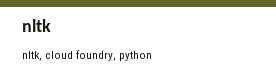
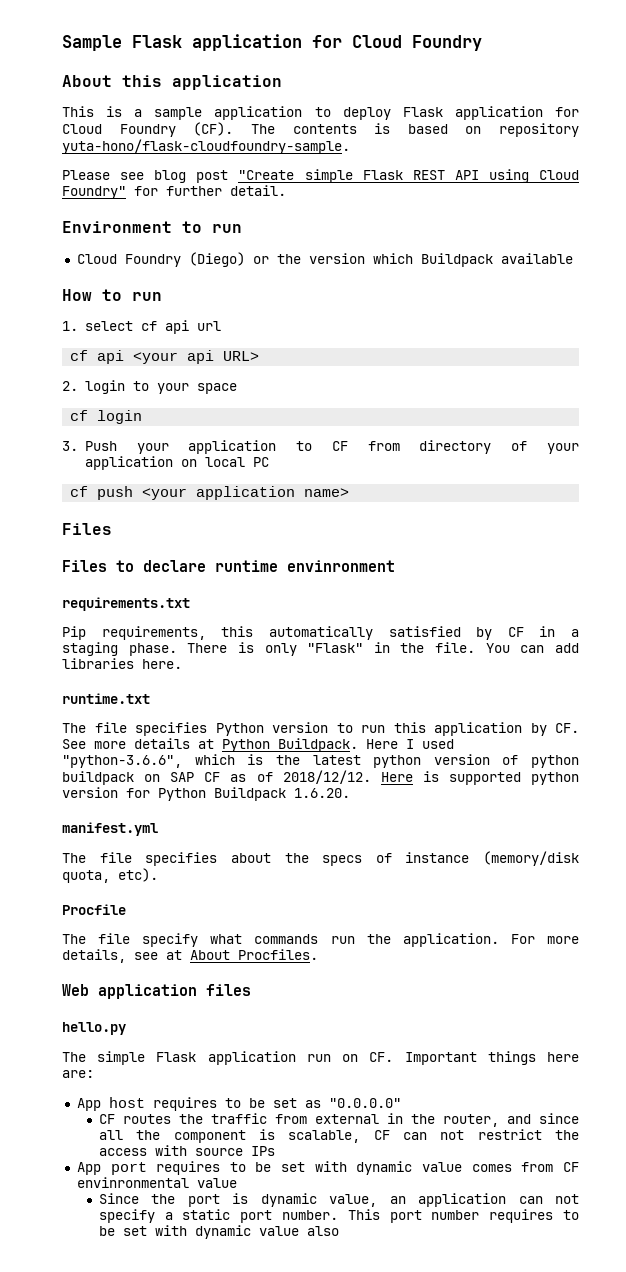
[22,19,51,32] [22,50,153,61] nltk // nltk, cloud foundry, python -> [62,34,482,51] [62,75,282,90] [62,106,579,120] [62,122,579,137] [62,139,350,154] [62,169,580,183] [62,185,286,199] [62,221,242,233] [76,252,573,267] [62,289,162,301] [62,320,221,334] [70,350,260,364] [62,380,237,394] [70,410,143,424] [62,440,579,454] [84,456,269,470] [70,486,350,500] [62,523,112,535] [62,560,395,572] [62,597,190,611] [62,626,579,640] [62,642,579,656] [62,658,182,669] [62,693,150,704] [62,722,579,736] [62,738,454,752] [62,754,579,768] [62,770,579,785] [62,787,350,801] [62,822,158,836] [62,851,579,866] [62,868,158,883] [62,904,126,915] [62,933,579,947] [62,949,318,963] [62,984,251,999] [62,1022,126,1035] [62,1051,579,1065] [62,1070,94,1078] [76,1097,401,1111] [98,1113,579,1127] [98,1129,579,1143] [98,1145,275,1156] [76,1161,579,1175] [76,1177,237,1188] [98,1193,580,1207] [98,1209,579,1223] [98,1225,339,1239] Sample Flask application for Cloud Foundry // About this application // This is a sample application to deploy Flask application for Cloud Foundry (CF). The contents is based on repository yuta-hono/flask-cloudfoundry-sample. // Please see blog post "Create simple Flask REST API using Cloud Foundry" for further detail. // Environment to run // Cloud Foundry (Diego) or the version which Buildpack available // How to run // 1. select cf api url // cf api <your api URL> // 2. login to your space // cf login // 3. Push your application to CF from directory of your application on local PC // cf push <your application name> // Files // Files to declare runtime envinronment // requirements.txt // Pip requirements, this automatically satisfied by CF in a staging phase. There is only "Flask" in the file. You can add libraries here. // runtime.txt // The file specifies Python version to run this application by CF. See more details at Python Buildpack. Here I used "python-3.6.6", which is the latest python version of python buildpack on SAP CF as of 2018/12/12. Here is supported python version for Python Buildpack 1.6.20. // manifest.yml // The file specifies about the specs of instance (memory/disk quota, etc). // Procfile // The file specify what commands run the application. For more details, see at About Procfiles. // Web application files // hello.py // The simple Flask application run on CF. Important things here are: // App host requires to be set as "0.0.0.0" // CF routes the traffic from external in the router, and since all the component is scalable, CF can not restrict the access with source IPs // App port requires to be set with dynamic value comes from CF envinronmental value // Since the port is dynamic value, an application can not specify a static port number. This port number requires to be set with dynamic value also

